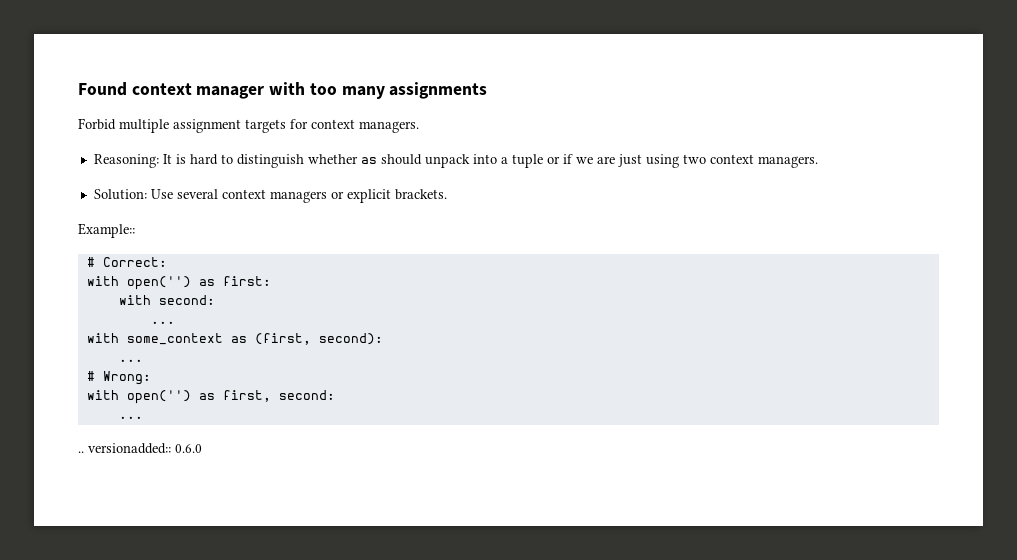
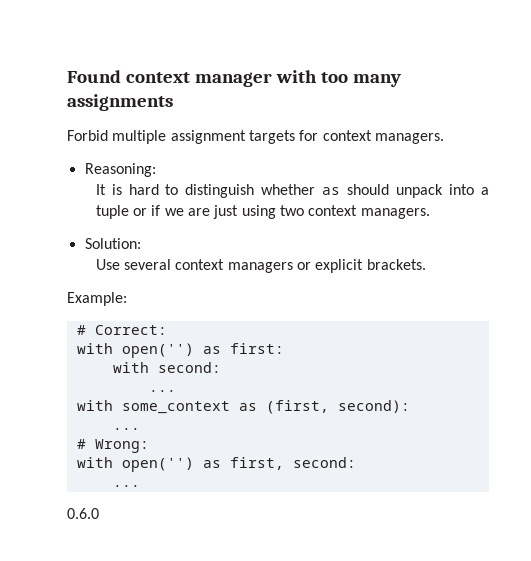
(159, 161) none -> (156, 170) //
(147, 194) none -> (141, 243) //
[78,223,135,238] Example:: -> [67,292,127,306] Example:
[78,443,171,454] .. versionadded:: -> (140, 486) none

